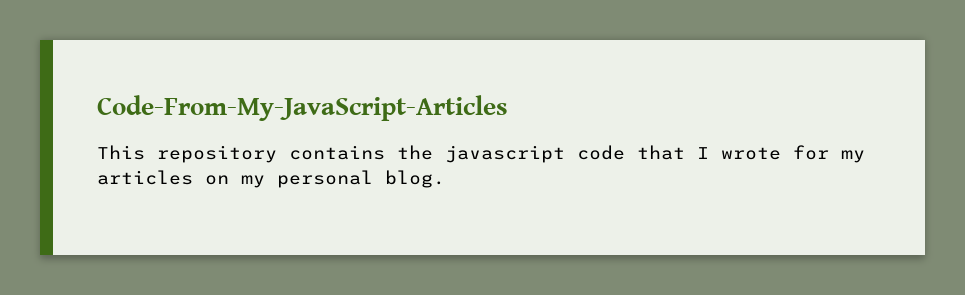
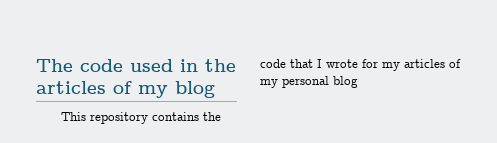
[97,95,508,121] Code-From-My-JavaScript-Articles -> [36,59,236,72] [36,81,215,98] The code used in the articles of my blog
[445,145,565,163] javascript -> (222, 116) none
[205,175,229,185] on -> [449,59,461,68] of
[385,170,445,188] blog. -> [333,76,358,88] blog

